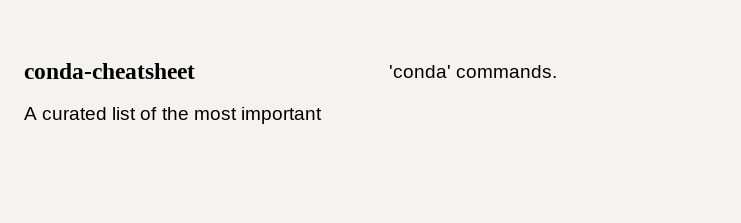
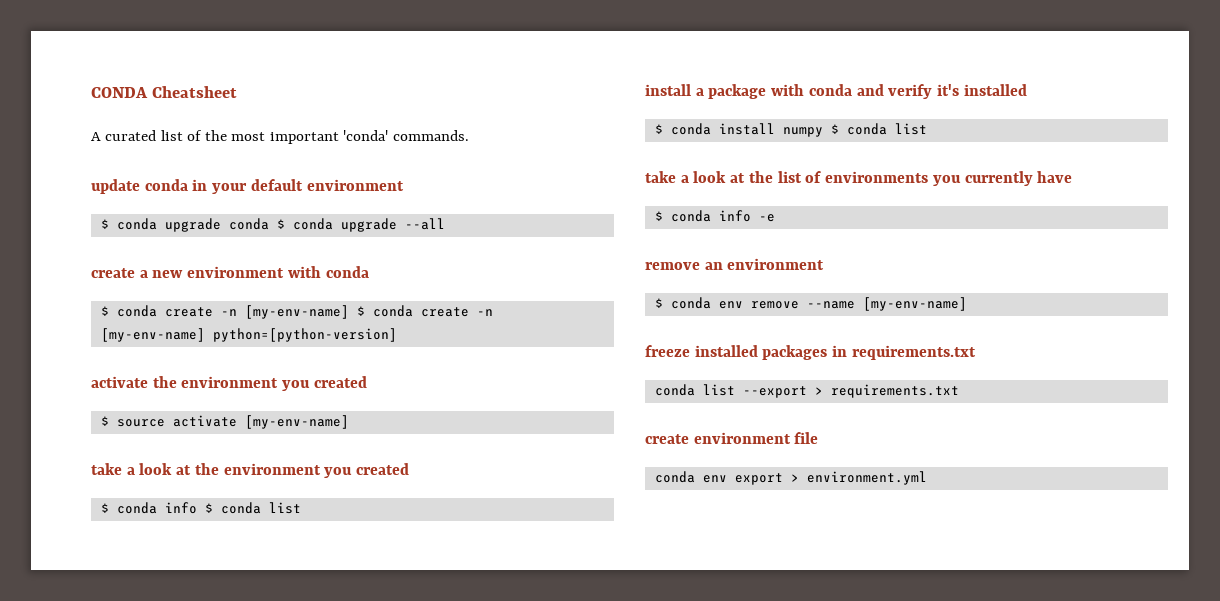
[24,63,195,79] conda-cheatsheet -> [91,86,238,98] CONDA Cheatsheet
(558, 71) none -> [91,179,404,194] [100,218,445,232] [91,266,369,278] [100,305,493,319] [100,328,397,342] [91,376,367,391] [100,415,349,429] [91,463,410,478] [100,502,301,514] [645,84,1027,99] [654,123,927,137] [645,171,1073,186] [654,210,775,222] [645,258,825,270] [654,297,967,311] [645,345,976,360] [654,384,959,398] [645,432,819,444] [654,471,927,485] // update conda in your default environment // $ conda upgrade conda $ conda upgrade --all // create a new environment with conda // $ conda create -n [my-env-name] $ conda create -n [my-env-name] python=[python-version] // activate the environment you created // $ source activate [my-env-name] // take a look at the environment you created // $ conda info $ conda list // install a package with conda and verify it's installed // $ conda install numpy $ conda list // take a look at the list of environments you currently have // $ conda info -e // remove an environment // $ conda env remove --name [my-env-name] // freeze installed packages in requirements.txt // conda list --export > requirements.txt // create environment file // conda env export > environment.yml

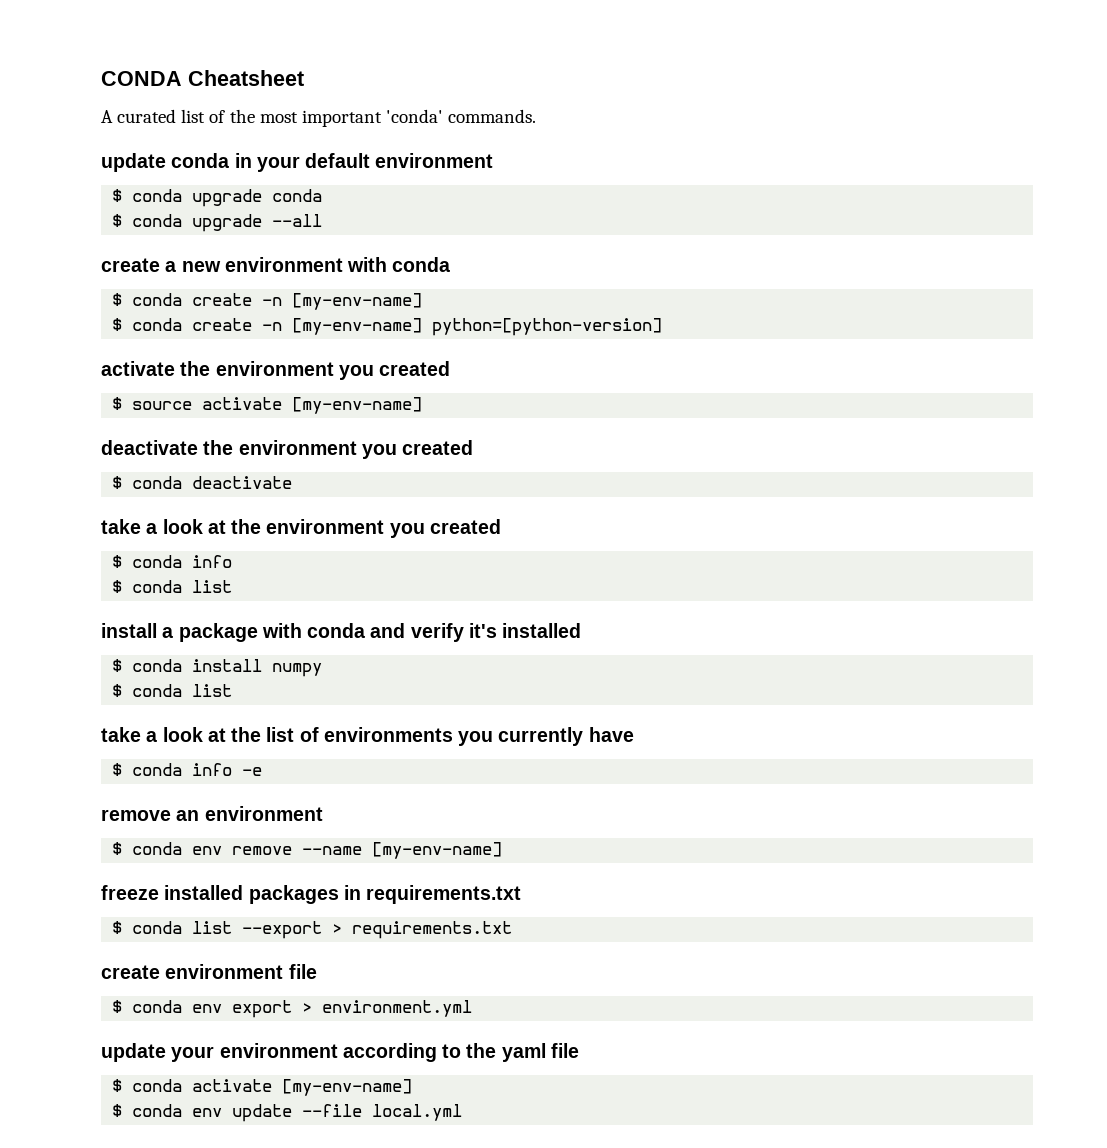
(269, 224) none -> (323, 195) //
(349, 312) none -> (423, 301) //
(349, 422) none -> [101,440,474,459] [112,476,293,489] // deactivate the environment you created // $ conda deactivate
(197, 508) none -> (233, 561) //
(823, 132) none -> (323, 670) //
(976, 352) none -> [112,921,123,934] $
(819, 438) none -> [112,1000,123,1013] $
(927, 478) none -> [101,1043,579,1062] [112,1079,413,1096] [112,1104,463,1122] // update your environment according to the yaml file // $ conda activate [my-env-name] // $ conda env update --file local.yml

